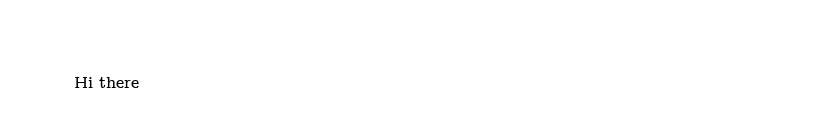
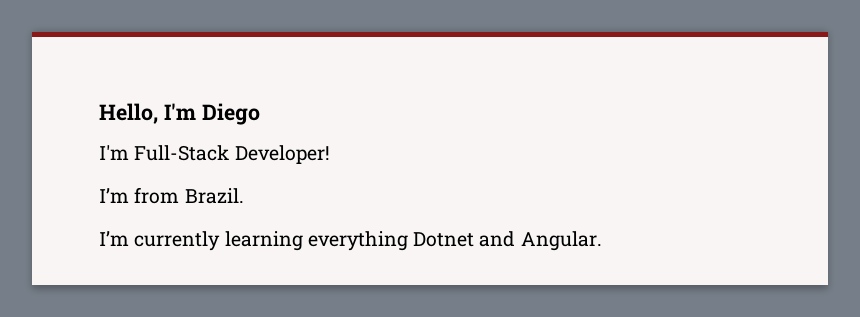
[74,77,139,88] Hi there -> [99,103,260,125] [99,145,330,164] [99,187,244,204] [99,231,602,251] Hello, I'm Diego // I'm Full-Stack Developer! // I’m from Brazil. // I’m currently learning everything Dotnet and Angular.

